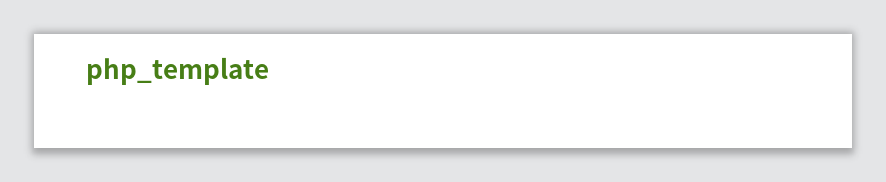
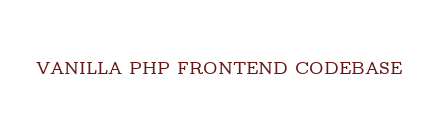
[86,57,269,85] php_template -> [36,62,402,74] VANILLA PHP FRONTEND CODEBASE

